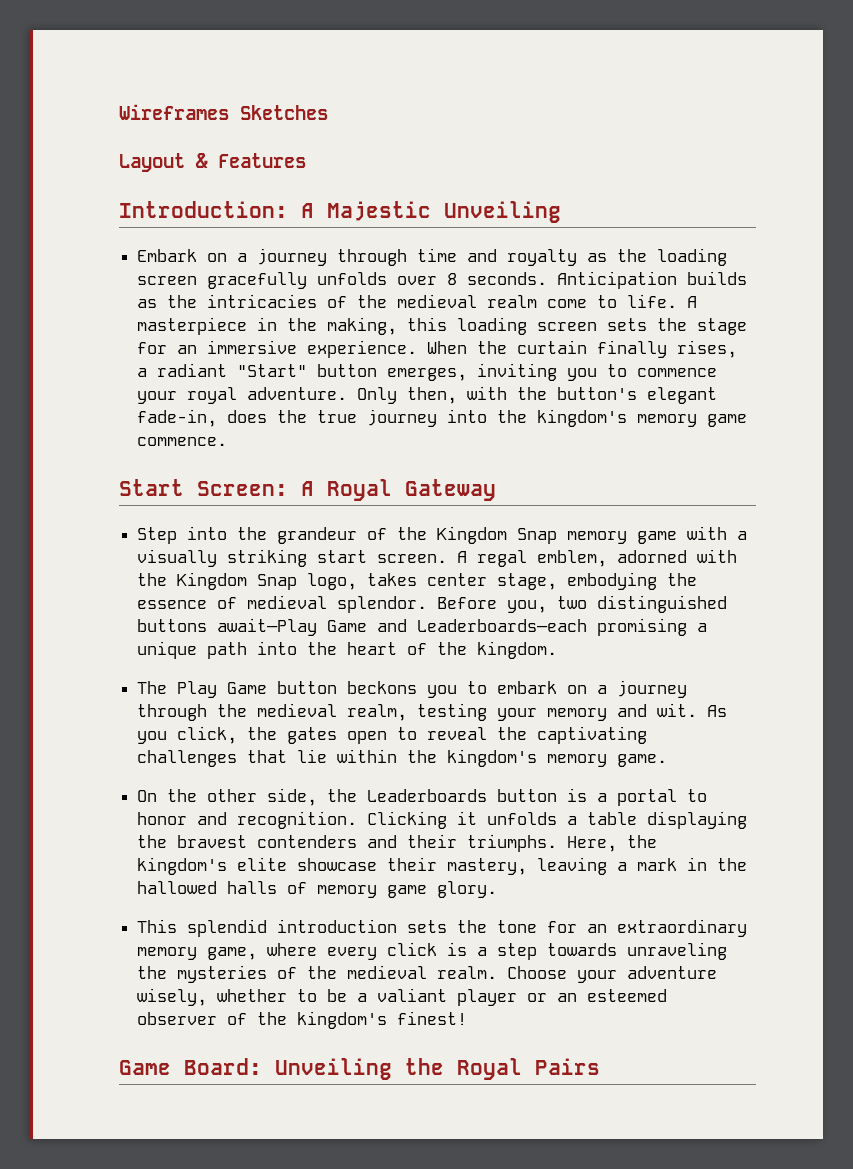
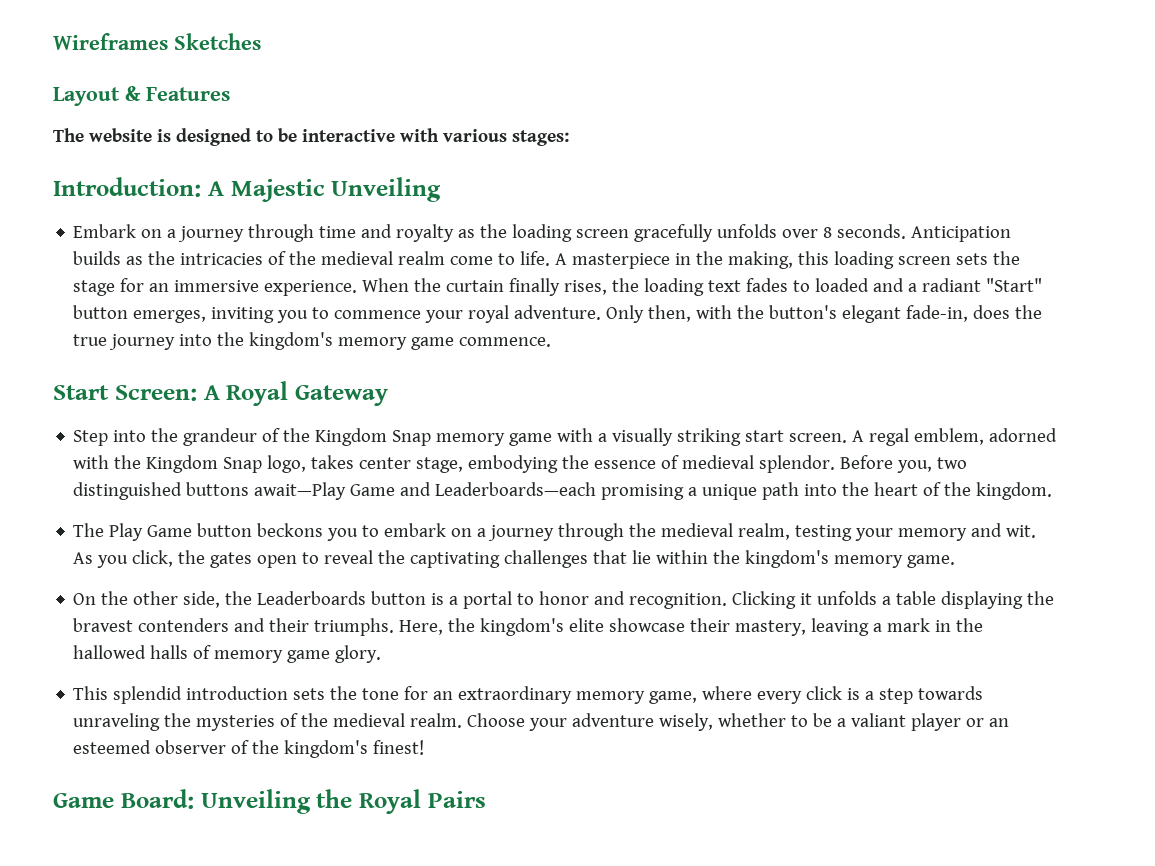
(306, 160) none -> [53,128,569,146] // The website is designed to be interactive with various stages:
(738, 349) none -> [612,278,905,296] the loading text fades to loaded and

